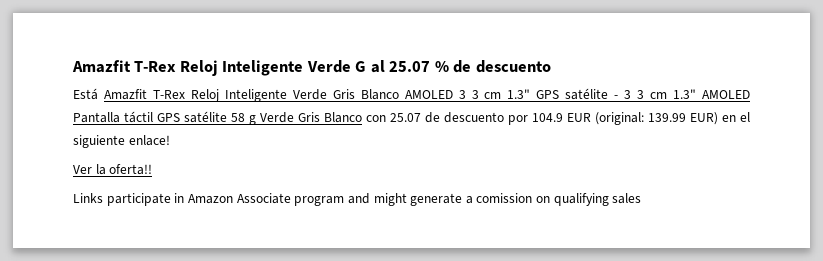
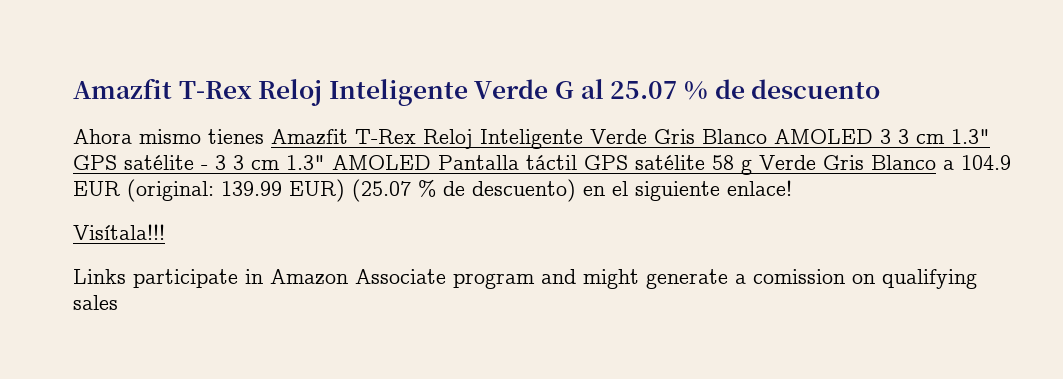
[73,88,98,100] Está -> [73,129,264,144] Ahora mismo tienes
[366,112,528,125] con 25.07 de descuento por -> [943,160,954,170] a
(718, 118) none -> [352,179,576,202] (25.07 % de descuento)
[73,164,153,175] Ver la oferta!! -> [73,224,165,240] Visítala!!!

